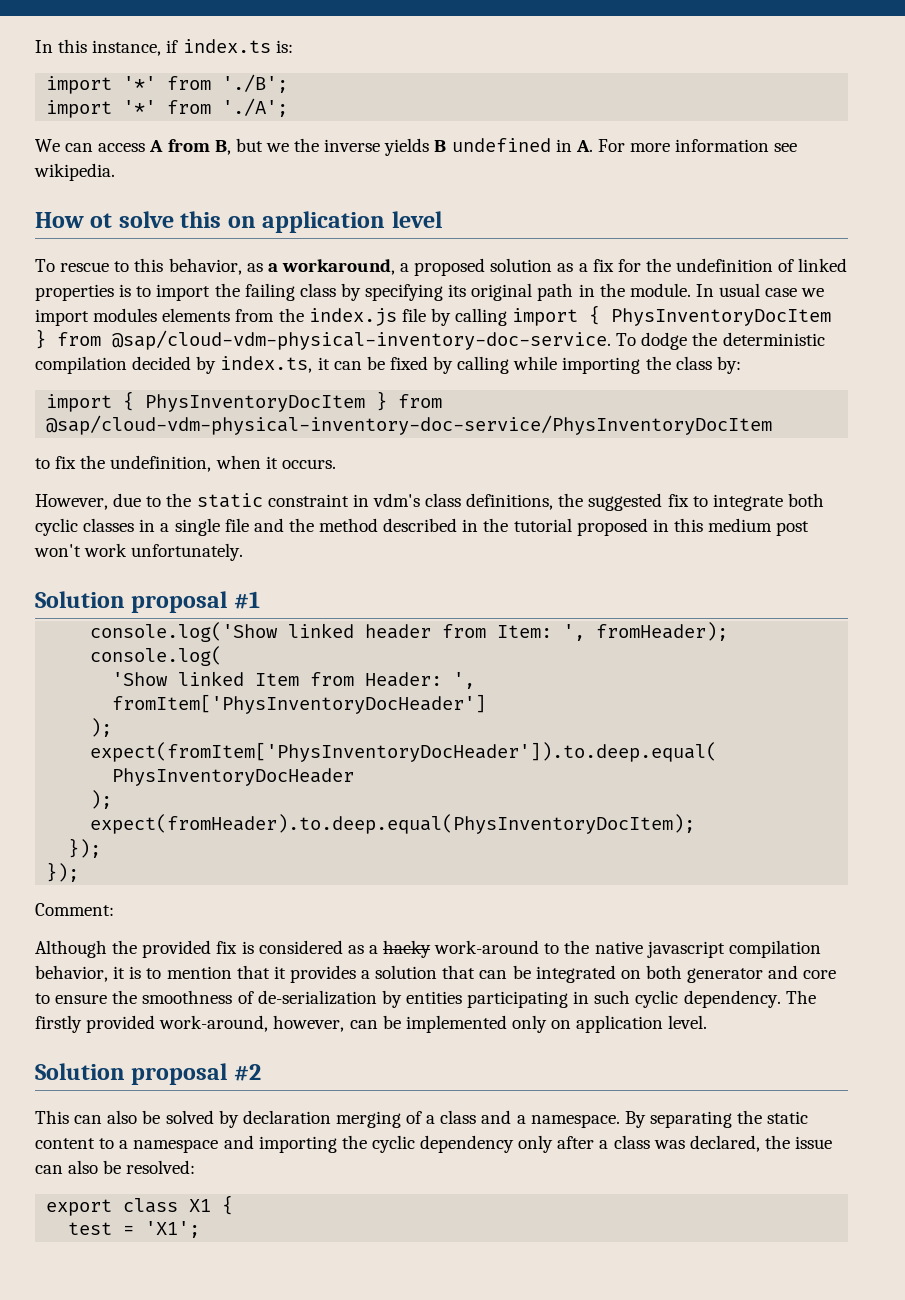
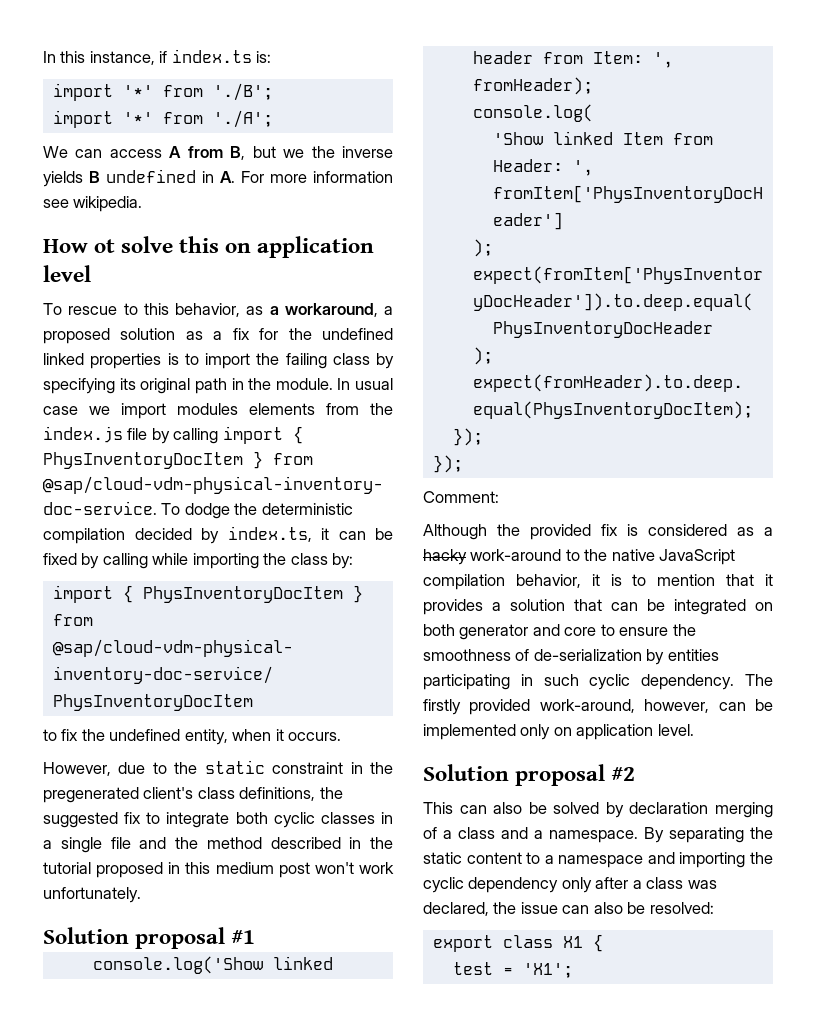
[676,258,795,272] undefinition of -> [322,328,393,340] undefined
[110,455,212,472] undefinition, -> [109,729,228,745] undefined entity,
[372,493,420,507] vdm's -> [370,762,393,774] [43,787,194,803] the pregenerated client's
[646,941,725,958] javascript -> [659,549,736,565] JavaScript

